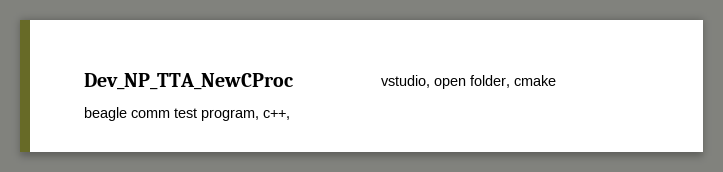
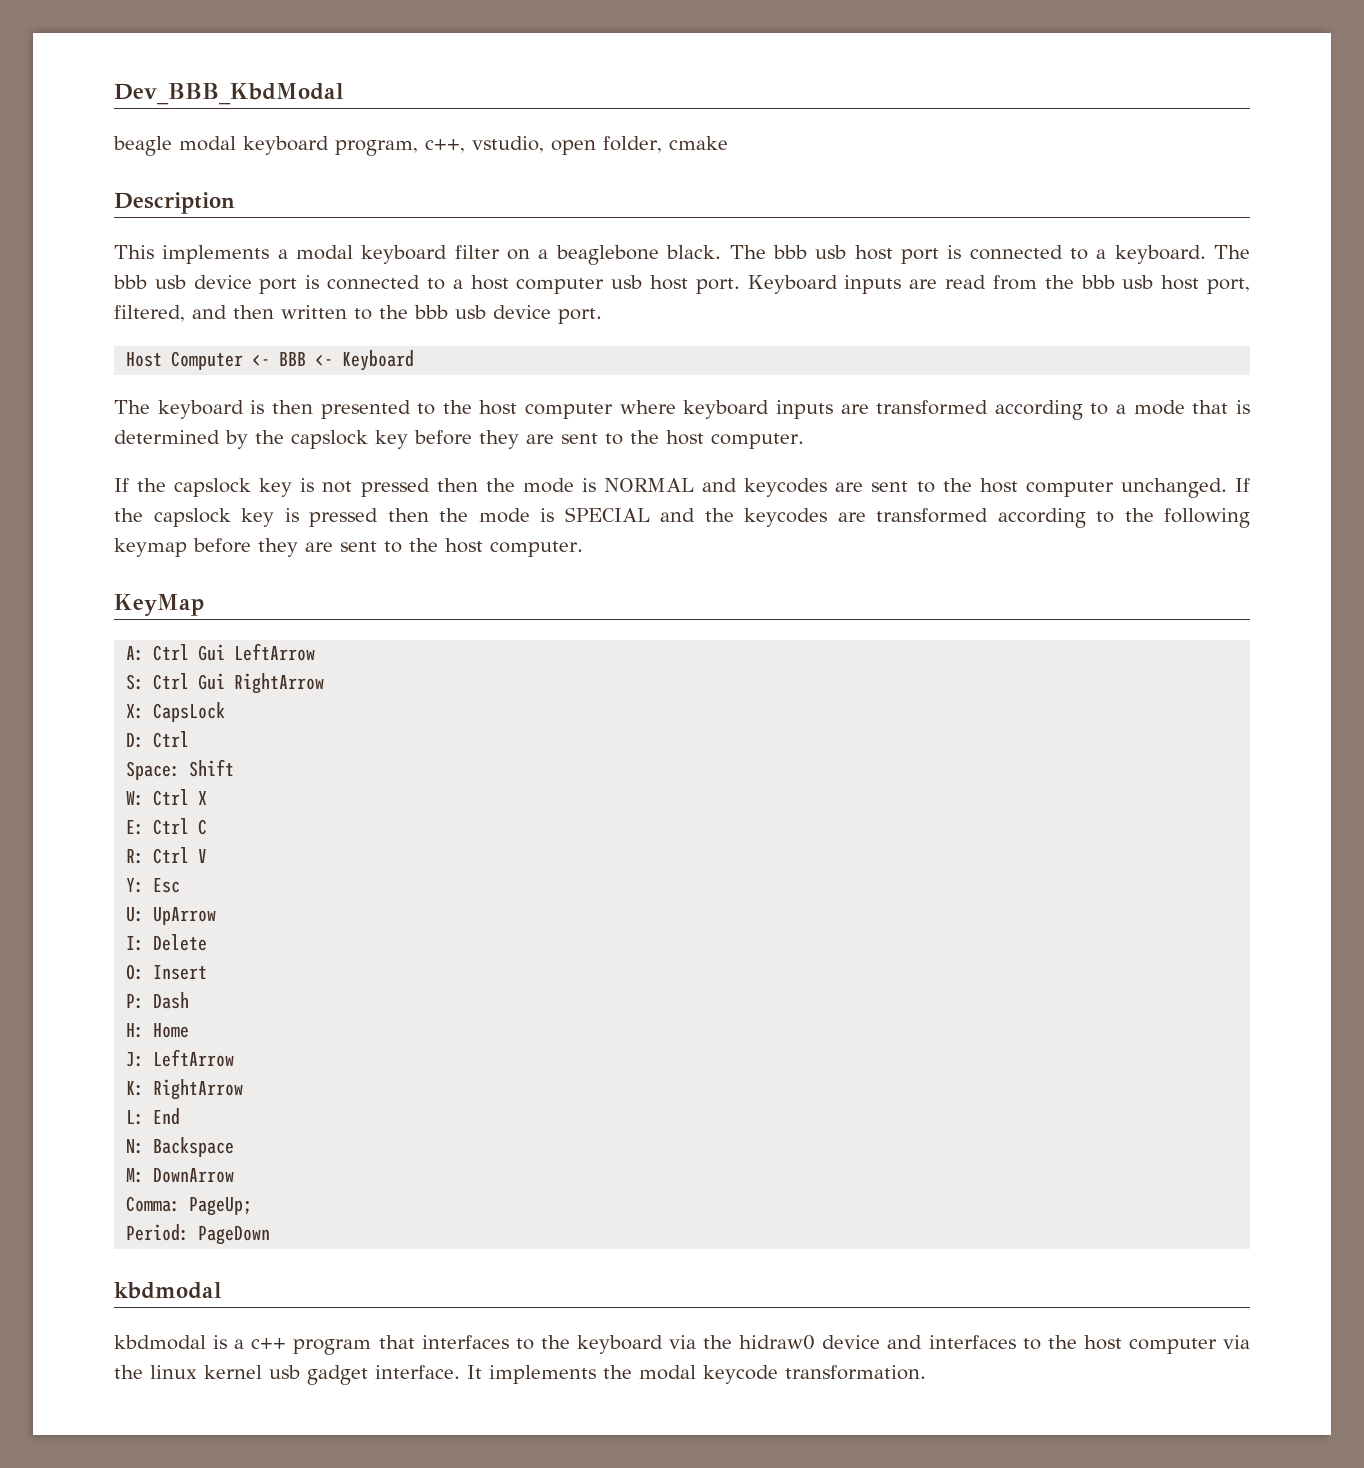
[84,73,293,90] Dev_NP_TTA_NewCProc -> [114,83,343,105] Dev_BBB_KbdModal
[131,108,197,118] comm test -> [179,136,329,155] modal keyboard
(556, 80) none -> [114,192,235,214] [114,245,1251,265] [113,275,1251,294] [114,305,602,324] [126,350,415,371] [114,400,1250,420] [114,430,804,449] [114,478,1250,498] [114,507,1250,528] [114,538,583,557] [114,594,204,616] [126,643,316,661] [126,673,325,694] [126,702,226,722] [126,731,190,748] [126,759,235,780] [126,789,208,806] [126,818,208,835] [126,847,208,864] [126,878,181,893] [126,907,217,925] [126,934,208,951] [126,964,208,980] [126,992,190,1009] [126,1023,190,1038] [126,1049,235,1067] [126,1079,244,1100] [126,1108,181,1125] [126,1137,235,1157] [126,1168,235,1183] [126,1196,253,1216] [126,1224,271,1245] [114,1282,221,1299] [114,1335,1251,1355] [114,1365,926,1385] // Description // This implements a modal keyboard filter on a beaglebone black. The bbb usb host port is connected to a keyboard. The bbb usb device port is connected to a host computer usb host port. Keyboard inputs are read from the bbb usb host port, filtered, and then written to the bbb usb device port. // Host Computer <- BBB <- Keyboard // The keyboard is then presented to the host computer where keyboard inputs are transformed according to a mode that is determined by the capslock key before they are sent to the host computer. // If the capslock key is not pressed then the mode is NORMAL and keycodes are sent to the host computer unchanged. If the capslock key is pressed then the mode is SPECIAL and the keycodes are transformed according to the following keymap before they are sent to the host computer. // KeyMap // A: Ctrl Gui LeftArrow // S: Ctrl Gui RightArrow // X: CapsLock // D: Ctrl // Space: Shift // W: Ctrl X // E: Ctrl C // R: Ctrl V // Y: Esc // U: UpArrow // I: Delete // O: Insert // P: Dash // H: Home // J: LeftArrow // K: RightArrow // L: End // N: Backspace // M: DownArrow // Comma: PageUp; // Period: PageDown // kbdmodal // kbdmodal is a c++ program that interfaces to the keyboard via the hidraw0 device and interfaces to the host computer via the linux kernel usb gadget interface. It implements the modal keycode transformation.

